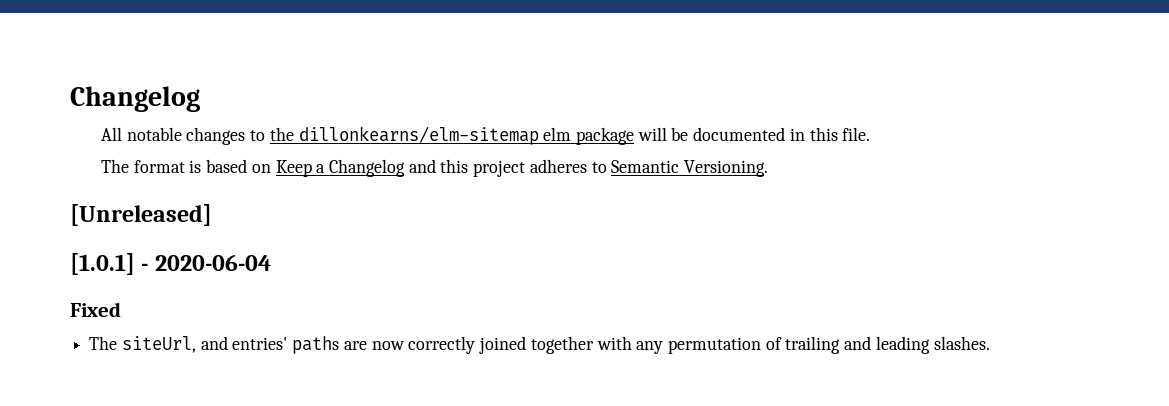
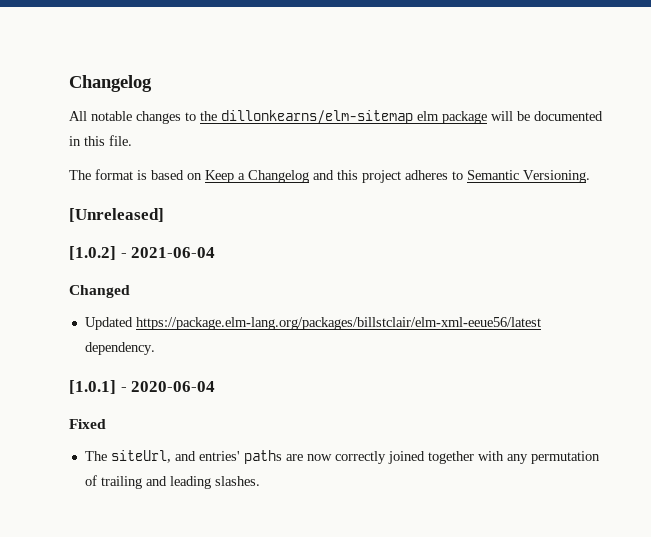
(212, 215) none -> [69,246,216,260] [69,285,130,298] [84,317,541,330] [84,342,155,355] // [1.0.2] - 2021-06-04 // Changed // Updated https://package.elm-lang.org/packages/billstclair/elm-xml-eeue56/latest dependency.

